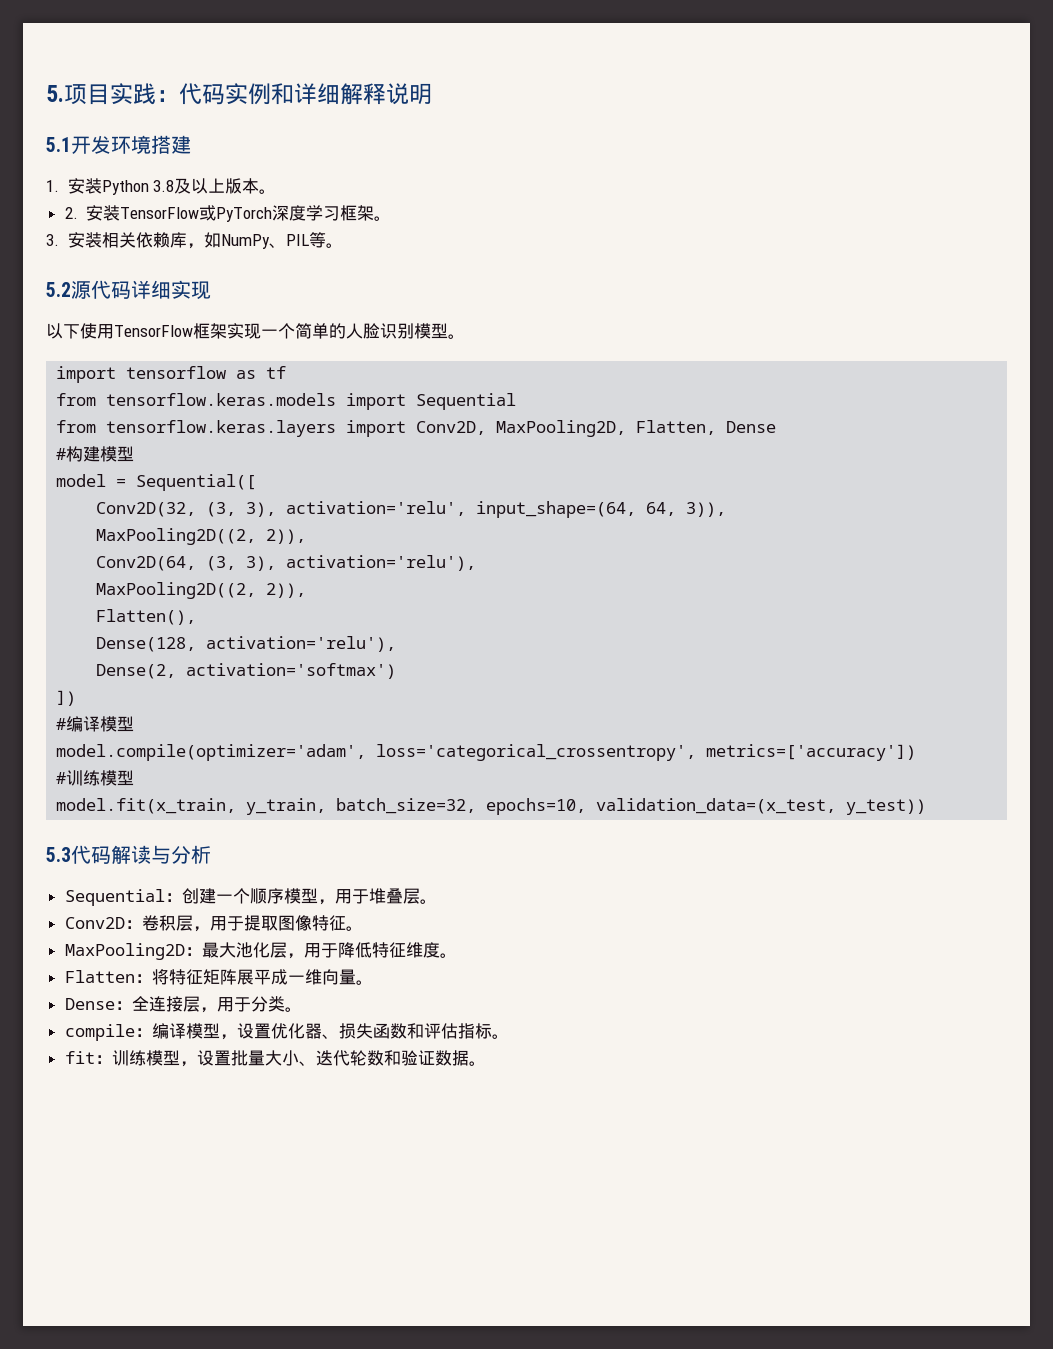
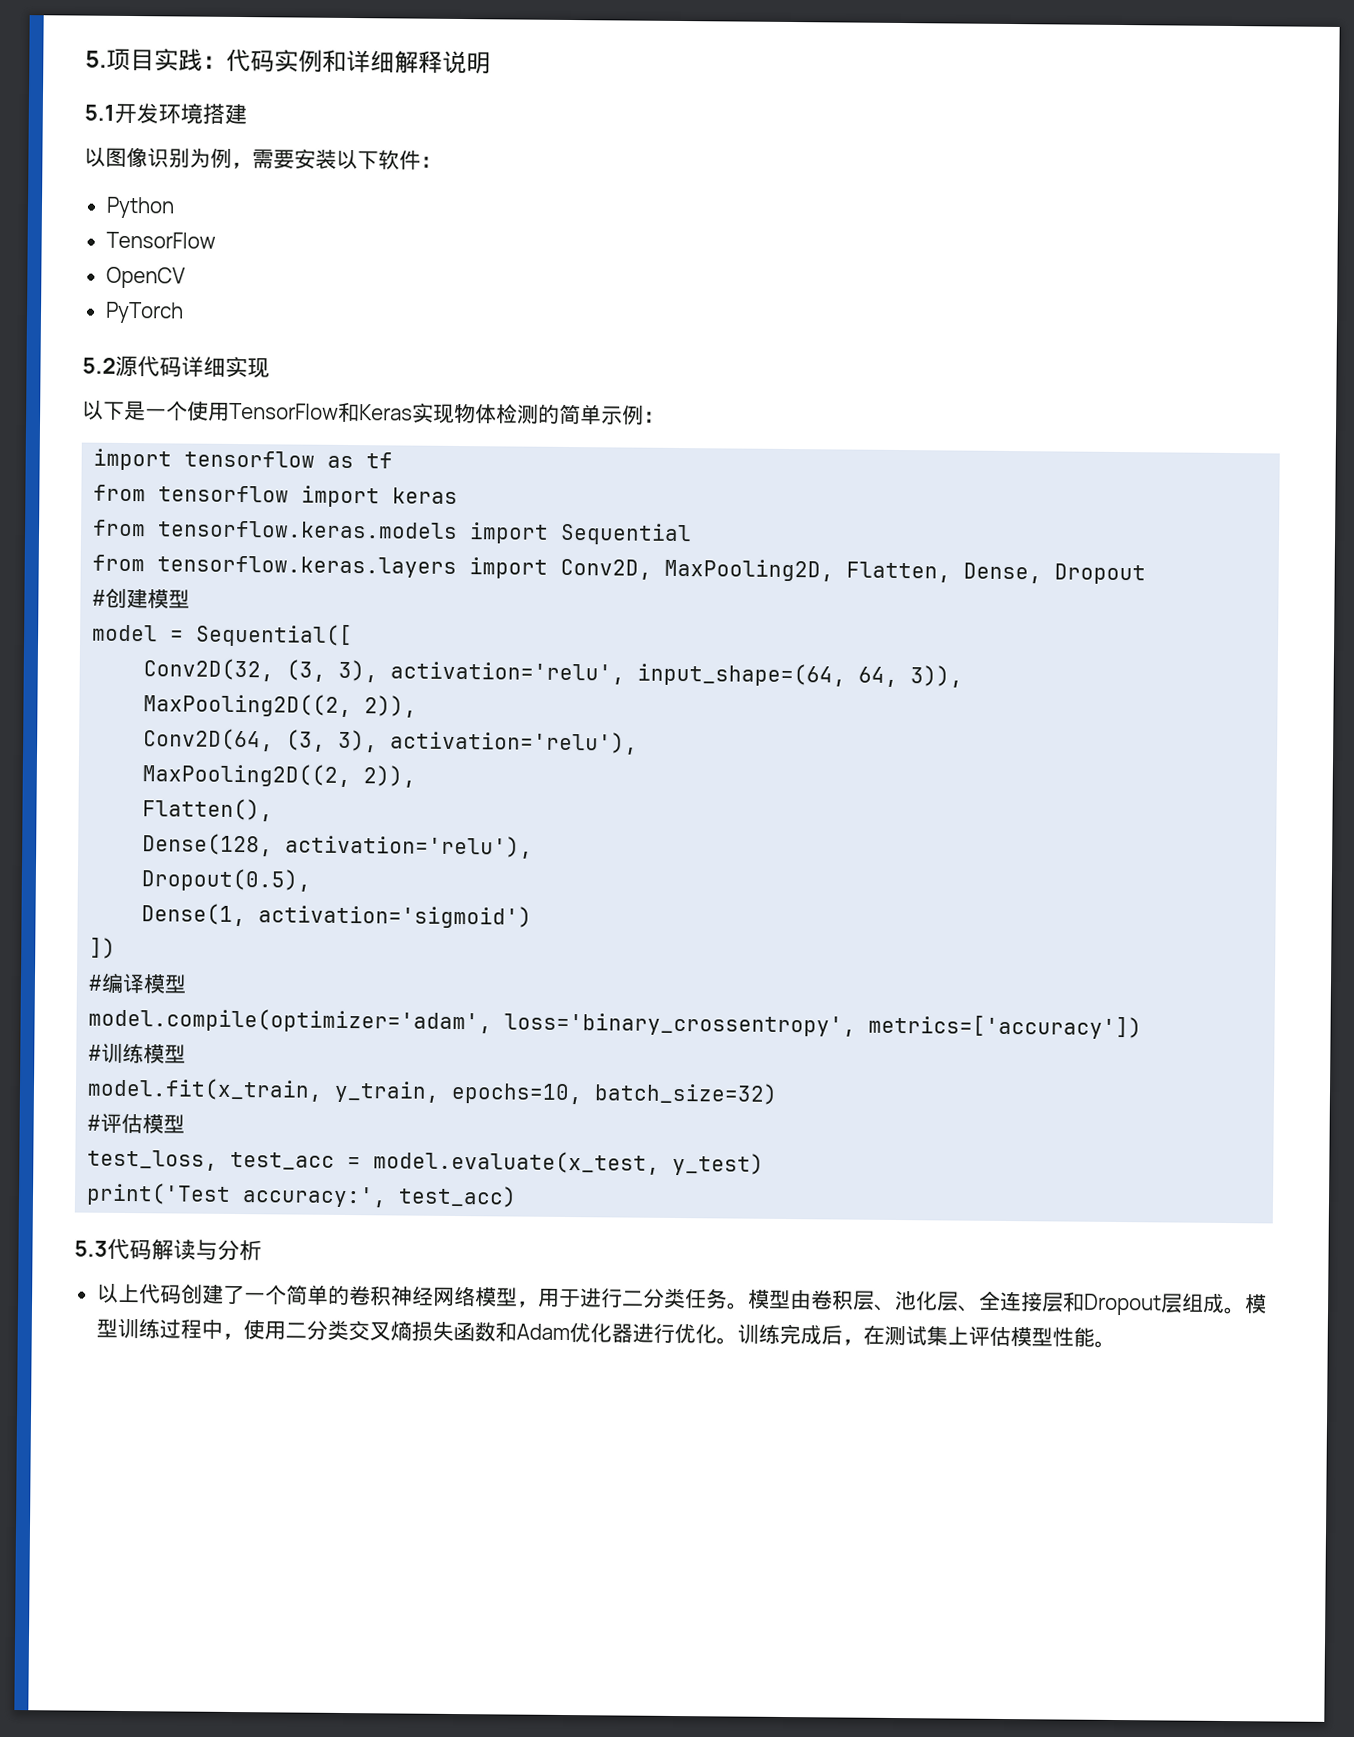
[46,178,277,195] [64,205,217,221] 1.安装Python 3.8及以上版本。 // 2.安装TensorFlow或 -> [84,146,442,170] [105,196,175,219] [105,231,216,249] [105,266,186,289] 以图像识别为例，需要安装以下软件： // Python // TensorFlow // OpenCV //
[272,205,392,221] [46,232,343,249] 深度学习框架。 // 3.安装相关依赖库，如NumPy、PIL等。 -> (184, 312) none
(80, 331) none -> [124,400,188,421] 是一个
[193,323,465,339] 框架实现一个简单的人脸识别模型。 -> [338,401,665,426] 和Keras实现物体检测的简单示例：
(287, 372) none -> [93,484,459,508] // from tensorflow import keras
[726,421,777,433] [56,446,84,462] Dense // #构 -> [963,562,1147,585] [92,587,128,609] Dense, Dropout // #创
[96,663,397,679] Dense(2, activation='softmax') -> [141,868,312,892] [141,903,533,929] Dropout(0.5), // Dense(1, activation='sigmoid')
[376,744,697,761] loss='categorical_crossentropy', -> [504,1012,857,1037] loss='binary_crossentropy',
[336,798,927,815] batch_size=32, epochs=10, validation_data=(x_test, y_test)) -> [451,1082,779,1105] [87,1113,186,1134] [87,1149,765,1176] [86,1182,518,1208] epochs=10, batch_size=32) // #评估模型 // test_loss, test_acc = model.evaluate(x_test, y_test) // print('Test accuracy:', test_acc)
[64,888,437,906] [64,915,363,932] [64,942,457,960] [64,969,373,985] [64,996,302,1013] [64,1023,509,1041] [64,1050,469,1067] Sequential：创建一个顺序模型，用于堆叠层。 // Conv2D：卷积层，用于提取图像特征。 // MaxPooling2D：最大池化层，用于降低特征维度。 // Flatten：将特征矩阵展平成一维向量。 // Dense：全连接层，用于分类。 // compile：编译模型，设置优化器、损失函数和评估指标。 // fit：训练模型，设置批量大小、迭代轮数和验证数据 -> [96,1283,1267,1316] [95,1317,1095,1347] 以上代码创建了一个简单的卷积神经网络模型，用于进行二分类任务。模型由卷积层、池化层、全连接层和Dropout层组成。模型训练过程中，使用二分类交叉熵损失函数和Adam优化器进行优化。训练完成后，在测试集上评估模型性能

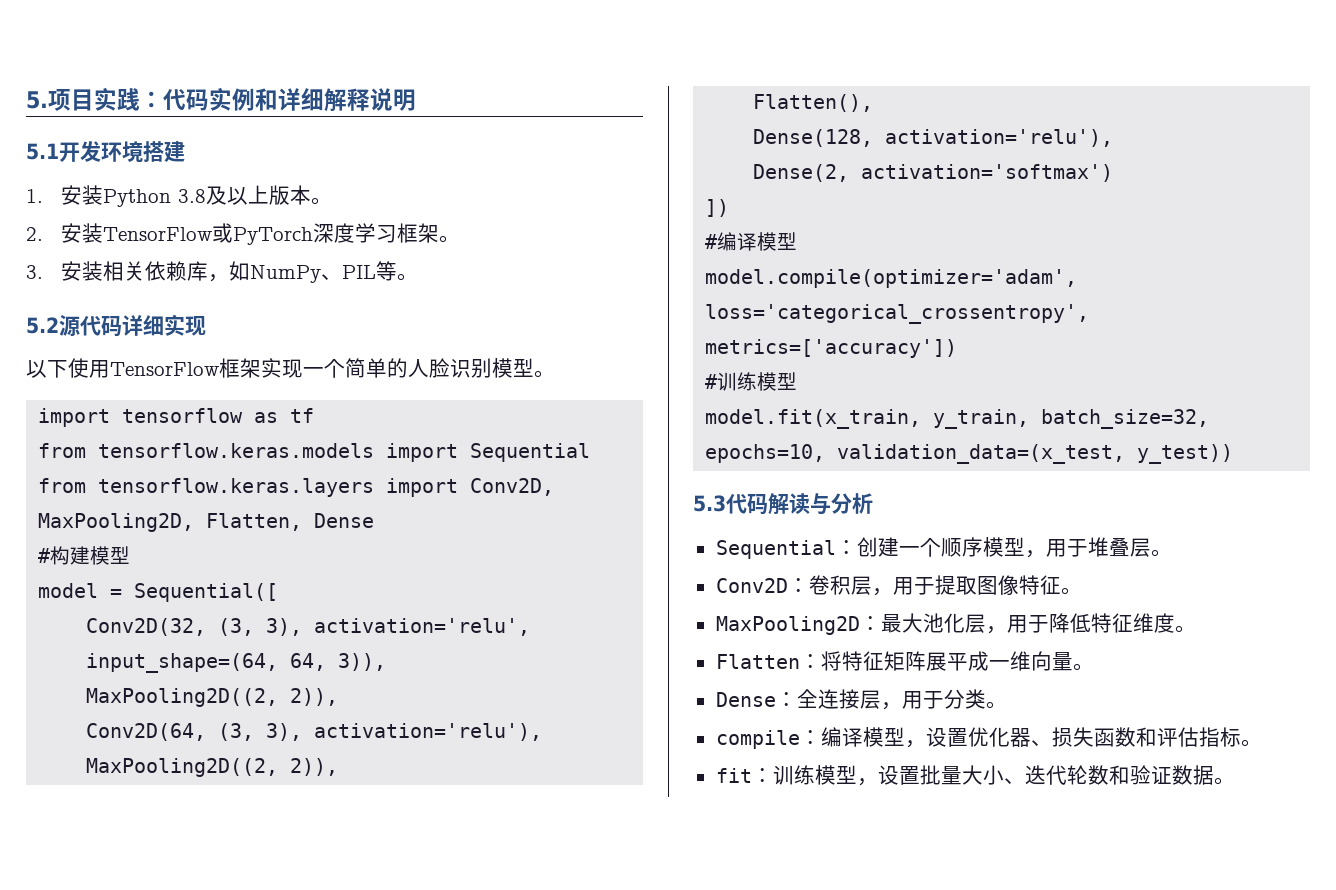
[84,146,442,170] [105,196,175,219] [105,231,216,249] [105,266,186,289] [104,301,184,324] 以图像识别为例，需要安装以下软件： // Python // TensorFlow // OpenCV // PyTorch -> [26,185,333,207] [26,223,461,245] [26,261,419,283] 1.安装Python 3.8及以上版本。 // 2.安装TensorFlow或PyTorch深度学习框架。 // 3.安装相关依赖库，如NumPy、PIL等。
[124,400,188,421] 是一个 -> (68, 369) none
[338,401,665,426] 和Keras实现物体检测的简单示例： -> [219,358,555,378] 框架实现一个简单的人脸识别模型。
[93,484,459,508] // from tensorflow import keras -> (315, 415) none
[963,562,1147,585] [92,587,128,609] Dense, Dropout // #创 -> [314,513,375,528] [38,546,71,565] Dense // #构
[141,868,312,892] [141,903,533,929] Dropout(0.5), // Dense(1, activation='sigmoid') -> [753,164,1114,182] Dense(2, activation='softmax')
[504,1012,857,1037] loss='binary_crossentropy', -> [705,304,1090,324] loss='categorical_crossentropy',
[451,1082,779,1105] [87,1113,186,1134] [87,1149,765,1176] [86,1182,518,1208] epochs=10, batch_size=32) // #评估模型 // test_loss, test_acc = model.evaluate(x_test, y_test) // print('Test accuracy:', test_acc) -> [1041,409,1210,429] [705,444,1234,464] batch_size=32, epochs=10, validation_data=(x_test, y_test))
[96,1283,1267,1316] [95,1317,1095,1347] 以上代码创建了一个简单的卷积神经网络模型，用于进行二分类任务。模型由卷积层、池化层、全连接层和Dropout层组成。模型训练过程中，使用二分类交叉熵损失函数和Adam优化器进行优化。训练完成后，在测试集上评估模型性能 -> [715,537,1172,559] [715,575,1082,596] [715,613,1196,635] [715,651,1094,671] [715,689,1007,710] [715,727,1262,749] [715,765,1214,786] Sequential：创建一个顺序模型，用于堆叠层。 // Conv2D：卷积层，用于提取图像特征。 // MaxPooling2D：最大池化层，用于降低特征维度。 // Flatten：将特征矩阵展平成一维向量。 // Dense：全连接层，用于分类。 // compile：编译模型，设置优化器、损失函数和评估指标。 // fit：训练模型，设置批量大小、迭代轮数和验证数据

